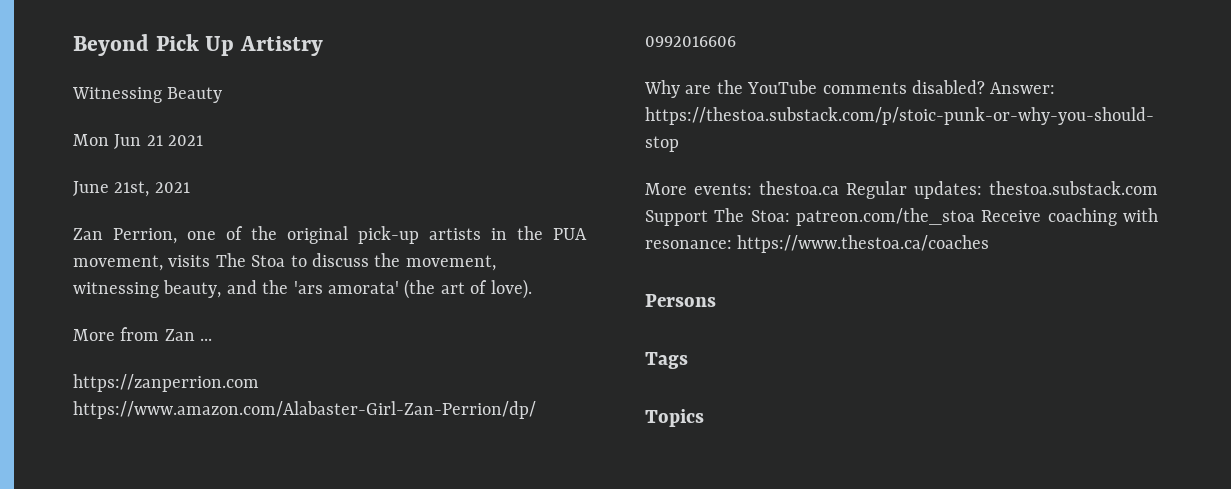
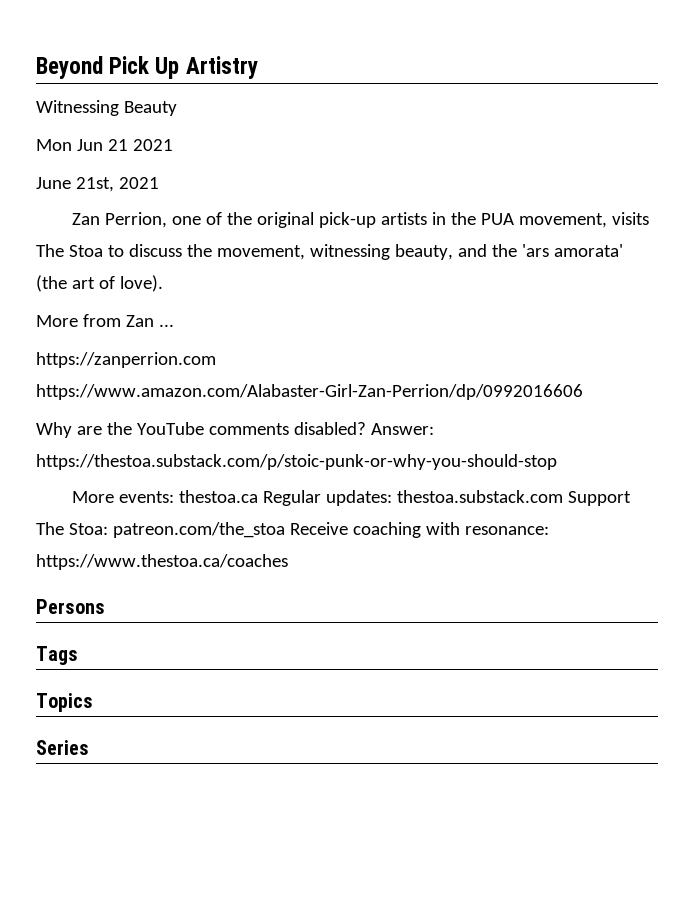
(704, 418) none -> [36,740,89,755] // Series

